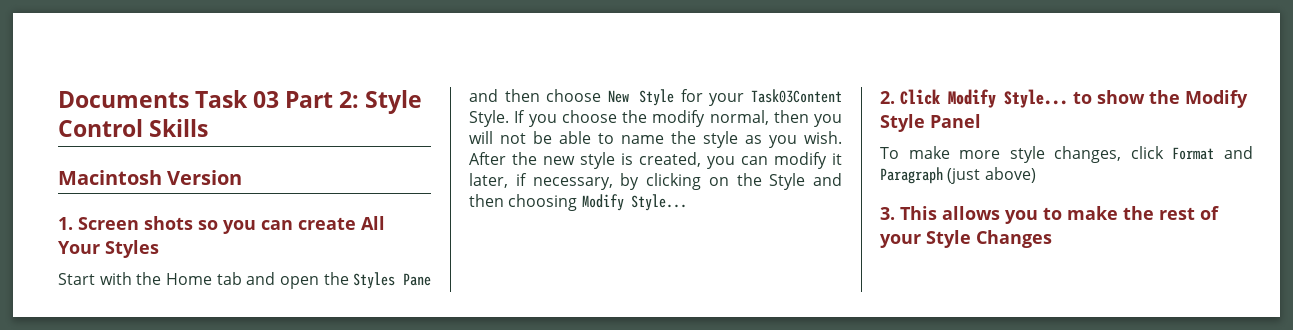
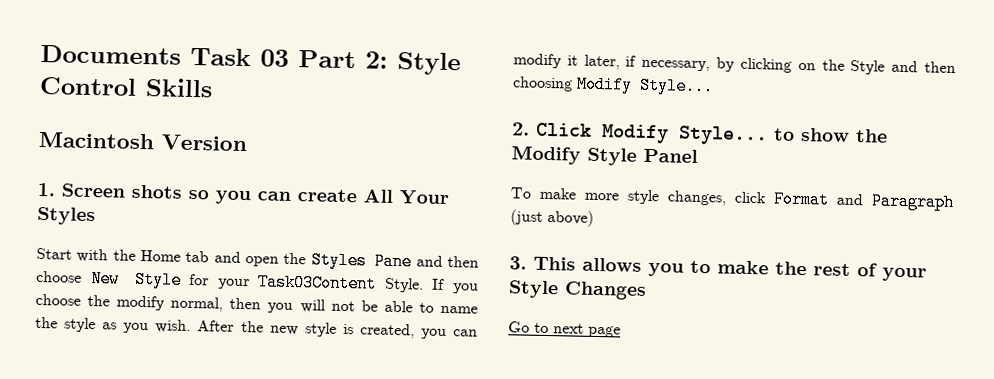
(1052, 239) none -> [508,321,621,338] // Go to next page

